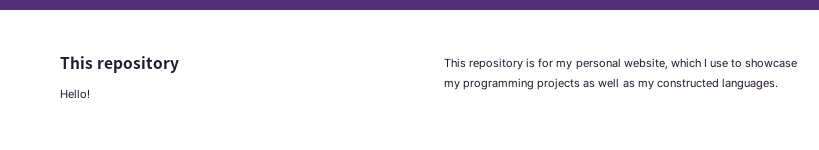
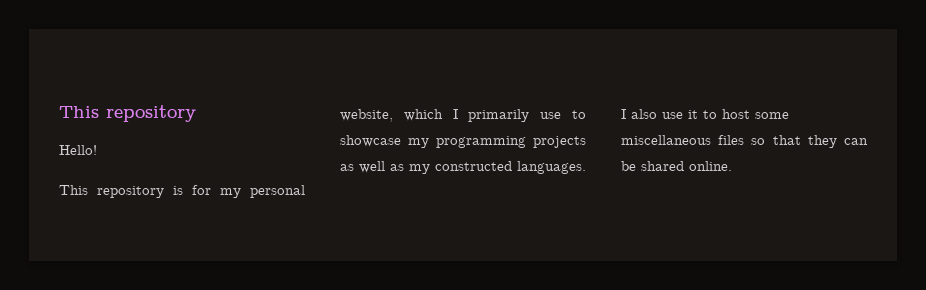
(707, 62) none -> [468,109,530,122] primarily
(778, 84) none -> [621,109,789,119] [621,135,868,148] [621,161,732,171] I also use it to host some miscellaneous files so that they can be shared online.

